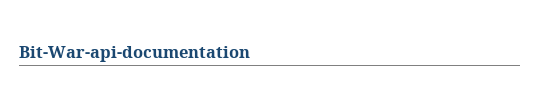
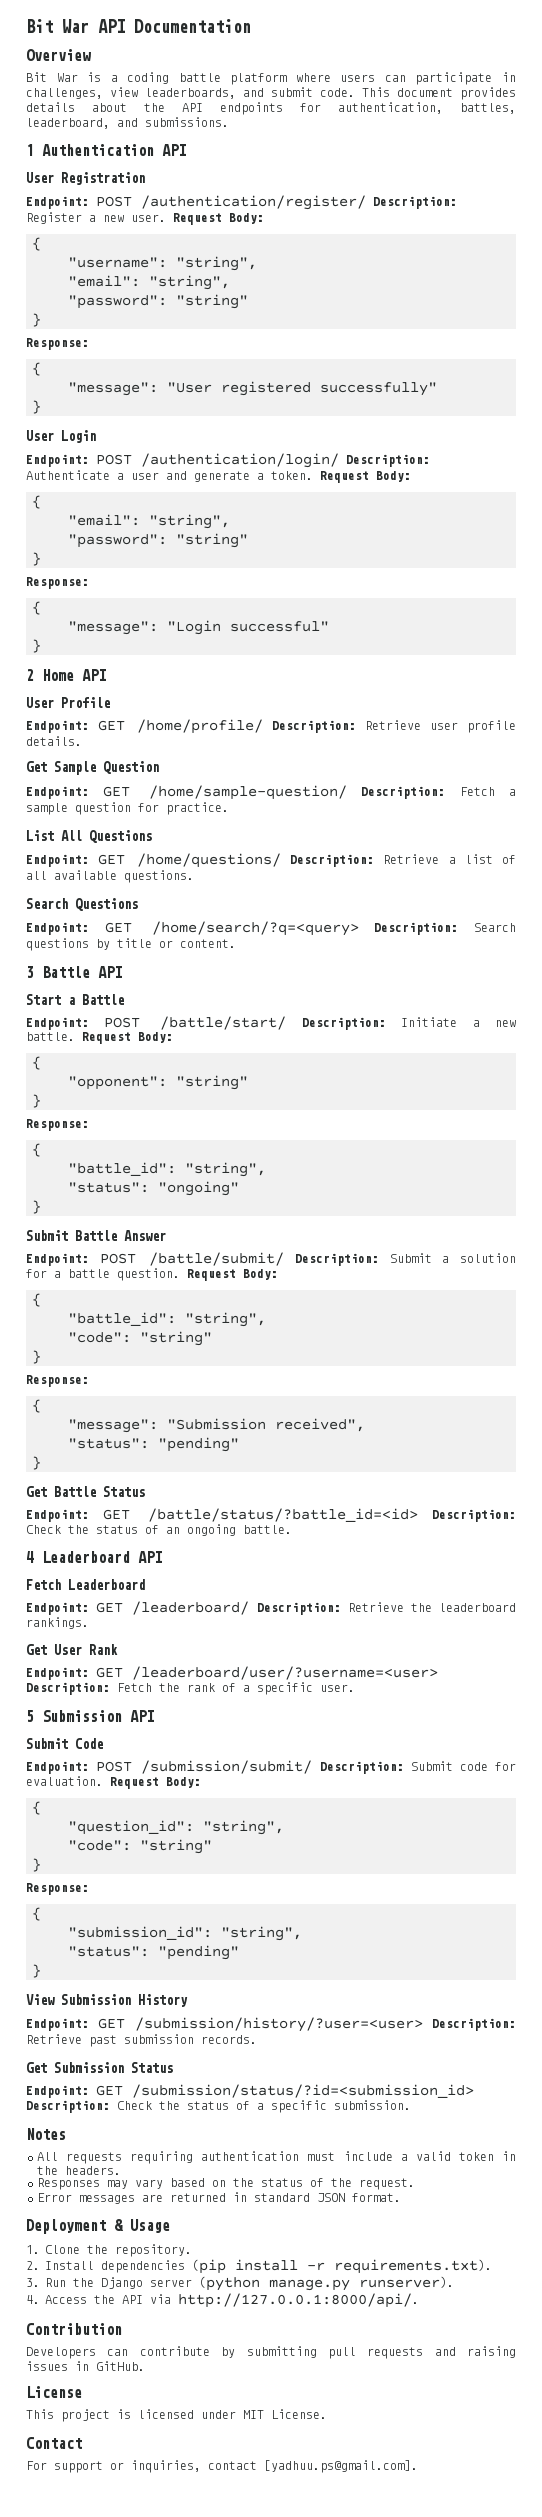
[19,46,250,62] Bit-War-api-documentation -> [26,19,251,33] [26,49,91,61] [26,72,516,85] [26,87,516,100] [26,102,516,115] [26,117,229,129] [26,144,186,156] [26,172,145,185] [26,195,457,210] [26,212,264,225] [32,237,41,251] [68,256,257,271] [68,275,230,290] [68,294,248,309] [32,313,41,327] [26,338,89,350] [32,362,41,376] [68,381,437,396] [32,400,41,414] [26,430,96,443] [26,453,430,468] [26,470,411,483] [32,495,41,509] [68,514,230,529] [68,533,248,548] [32,552,41,566] [26,577,89,589] [32,601,41,615] [68,620,329,635] [32,639,41,653] [26,669,106,681] [26,697,110,708] [26,719,516,734] [26,736,82,746] [26,761,159,775] [26,785,516,800] [26,802,229,815] [26,830,152,843] [26,853,516,868] [26,870,194,883] [26,898,138,911] [26,921,516,936] [26,938,236,951] [26,966,122,978] [26,994,124,1005] [26,1016,516,1030] [26,1032,173,1044] [32,1056,41,1070] [68,1075,248,1090] [32,1094,41,1108] [26,1119,89,1131] [32,1143,41,1157] [68,1162,266,1177] [68,1181,239,1196] [32,1200,41,1214] [26,1230,166,1241] [26,1252,517,1266] [26,1268,278,1281] [32,1293,41,1307] [68,1312,266,1327] [68,1331,212,1346] [32,1350,41,1364] [26,1375,89,1387] [32,1399,41,1413] [68,1418,365,1433] [68,1437,239,1452] [32,1456,41,1470] [26,1486,145,1497] [26,1508,516,1522] [26,1524,292,1536] [26,1551,162,1563] [26,1579,145,1590] [26,1601,516,1615] [26,1617,89,1629] [26,1644,118,1655] [26,1666,438,1680] [26,1682,355,1695] [26,1710,154,1722] [26,1738,103,1749] [26,1760,517,1774] [26,1776,201,1789] [32,1801,41,1815] [68,1820,284,1835] [68,1839,212,1854] [32,1858,41,1872] [26,1883,89,1895] [32,1907,41,1921] [68,1926,302,1941] [68,1945,239,1960] [32,1964,41,1978] [26,1994,188,2007] [26,2017,516,2032] [26,2034,257,2047] [26,2062,173,2073] [26,2084,474,2098] [26,2100,411,2113] [26,2128,66,2140] [37,2151,516,2164] [37,2166,121,2175] [37,2178,415,2190] [37,2192,401,2204] [26,2219,170,2234] [26,2244,192,2257] [26,2259,492,2274] [26,2276,454,2291] [26,2293,419,2308] [26,2323,122,2335] [26,2346,516,2359] [26,2361,145,2371] [26,2386,82,2398] [26,2409,327,2422] [26,2437,82,2449] [26,2460,418,2473] Bit War API Documentation // Overview // Bit War is a coding battle platform where users can participate in challenges, view leaderboards, and submit code. This document provides details about the API endpoints for authentication, battles, leaderboard, and submissions. // 1 Authentication API // User Registration // Endpoint: POST /authentication/register/ Description: Register a new user. Request Body: // { // "username": "string", // "email": "string", // "password": "string" // } // Response: // { // "message": "User registered successfully" // } // User Login // Endpoint: POST /authentication/login/ Description: Authenticate a user and generate a token. Request Body: // { // "email": "string", // "password": "string" // } // Response: // { // "message": "Login successful" // } // 2 Home API // User Profile // Endpoint: GET /home/profile/ Description: Retrieve user profile details. // Get Sample Question // Endpoint: GET /home/sample-question/ Description: Fetch a sample question for practice. // List All Questions // Endpoint: GET /home/questions/ Description: Retrieve a list of all available questions. // Search Questions // Endpoint: GET /home/search/?q=<query> Description: Search questions by title or content. // 3 Battle API // Start a Battle // Endpoint: POST /battle/start/ Description: Initiate a new battle. Request Body: // { // "opponent": "string" // } // Response: // { // "battle_id": "string", // "status": "ongoing" // } // Submit Battle Answer // Endpoint: POST /battle/submit/ Description: Submit a solution for a battle question. Request Body: // { // "battle_id": "string", // "code": "string" // } // Response: // { // "message": "Submission received", // "status": "pending" // } // Get Battle Status // Endpoint: GET /battle/status/?battle_id=<id> Description: Check the status of an ongoing battle. // 4 Leaderboard API // Fetch Leaderboard // Endpoint: GET /leaderboard/ Description: Retrieve the leaderboard rankings. // Get User Rank // Endpoint: GET /leaderboard/user/?username=<user> Description: Fetch the rank of a specific user. // 5 Submission API // Submit Code // Endpoint: POST /submission/submit/ Description: Submit code for evaluation. Request Body: // { // "question_id": "string", // "code": "string" // } // Response: // { // "submission_id": "string", // "status": "pending" // } // View Submission History // Endpoint: GET /submission/history/?user=<user> Description: Retrieve past submission records. // Get Submission Status // Endpoint: GET /submission/status/?id=<submission_id> Description: Check the status of a specific submission. // Notes // All requests requiring authentication must include a valid token in the headers. // Responses may vary based on the status of the request. // Error messages are returned in standard JSON format. // Deployment & Usage // 1. Clone the repository. // 2. Install dependencies (pip install -r requirements.txt). // 3. Run the Django server (python manage.py runserver). // 4. Access the API via http://127.0.0.1:8000/api/. // Contribution // Developers can contribute by submitting pull requests and raising issues in GitHub. // License // This project is licensed under MIT License. // Contact // For support or inquiries, contact [yadhuu.ps@gmail.com].

